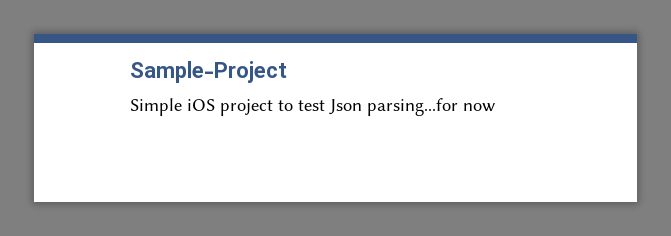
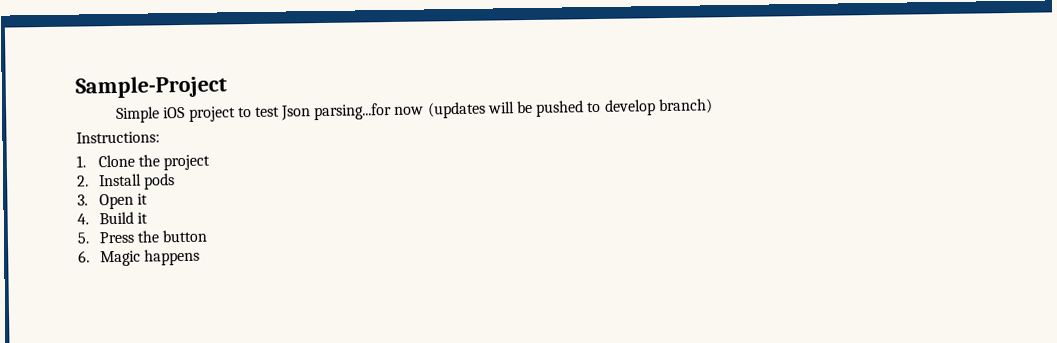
(495, 107) none -> [426,98,713,119] [76,131,160,144] [76,154,211,171] [77,173,176,190] [77,193,149,210] [77,211,149,225] [77,229,208,244] [78,248,201,267] (updates will be pushed to develop branch) // Instructions: // 1. Clone the project // 2. Install pods // 3. Open it // 4. Build it // 5. Press the button // 6. Magic happens

